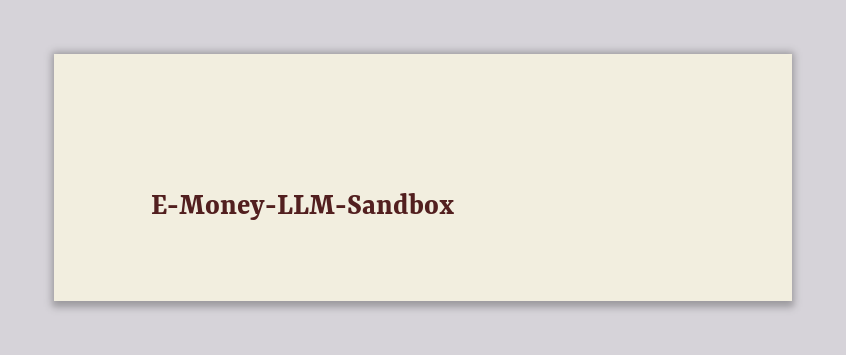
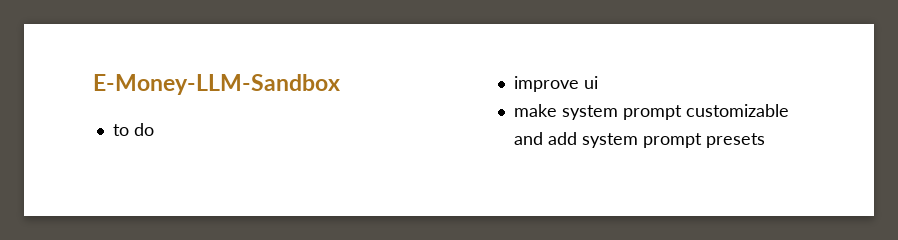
(454, 206) none -> [112,123,154,136] [513,76,598,92] [513,104,789,120] [513,132,765,148] // to do // improve ui // make system prompt customizable and add system prompt presets

